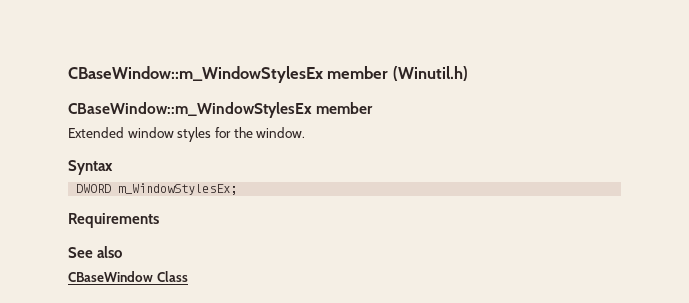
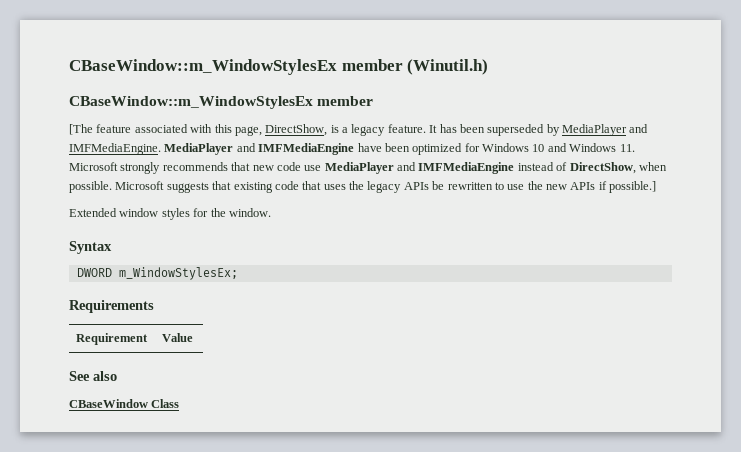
(374, 108) none -> [69,124,649,136] [69,143,635,155] [69,162,667,174] [69,181,657,193] // [The feature associated with this page, DirectShow, is a legacy feature. It has been superseded by MediaPlayer and IMFMediaEngine. MediaPlayer and IMFMediaEngine have been optimized for Windows 10 and Windows 11. Microsoft strongly recommends that new code use MediaPlayer and IMFMediaEngine instead of DirectShow, when possible. Microsoft suggests that existing code that uses the legacy APIs be rewritten to use the new APIs if possible.]
(159, 220) none -> [76,333,149,345] [162,333,194,342] // Requirement | Value

